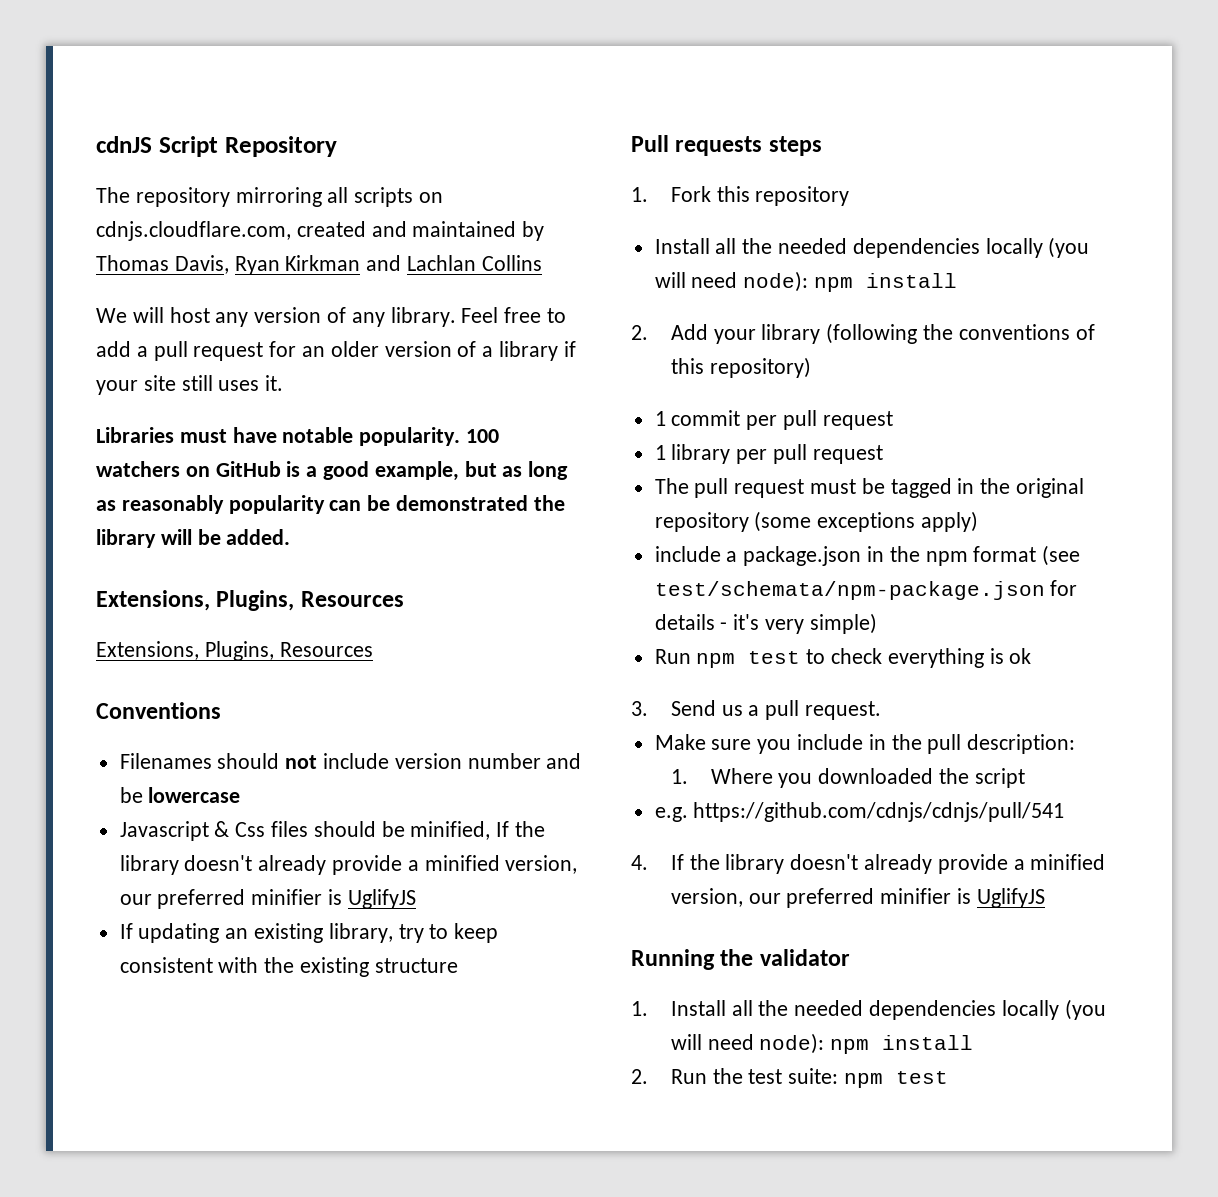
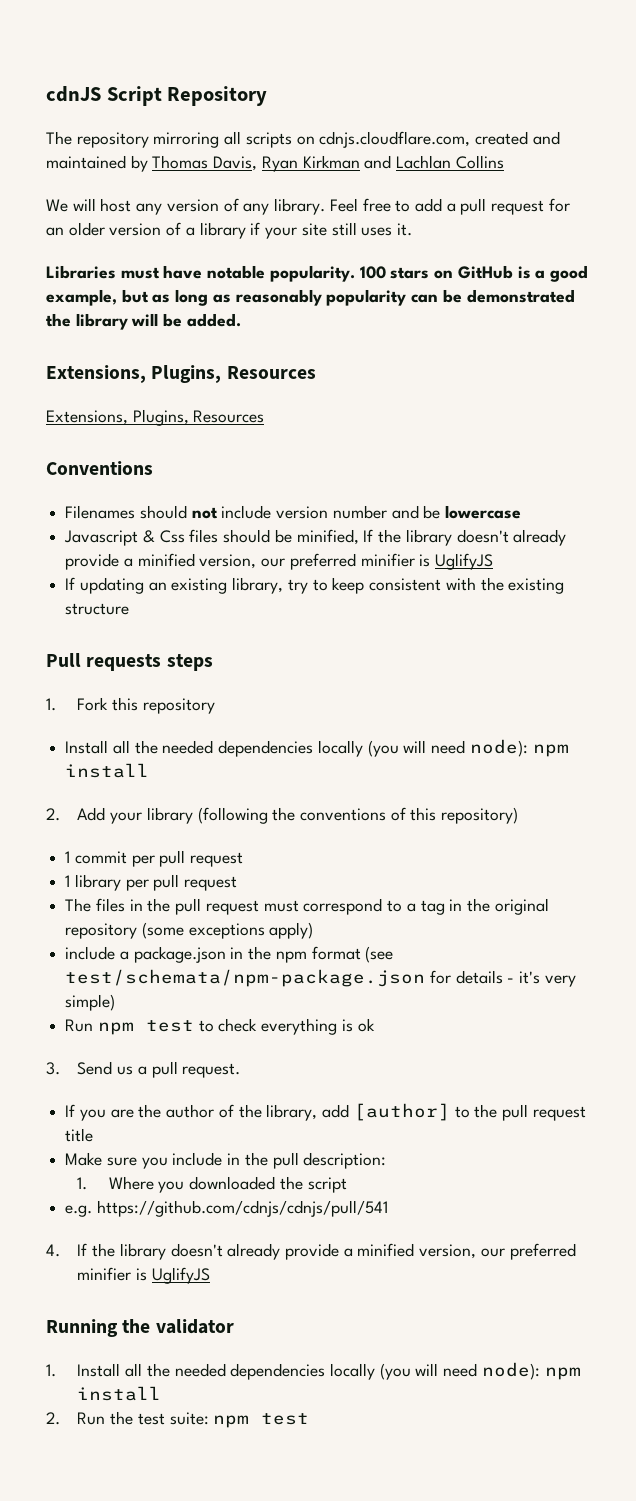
[96,461,180,477] watchers -> [390,267,430,279] stars
[694,478,952,498] pull request must be tagged -> [95,898,445,915] files in the pull request must correspond to a tag
(882, 710) none -> [65,1103,586,1121] [65,1128,94,1142] // If you are the author of the library, add [author] to the pull request title

